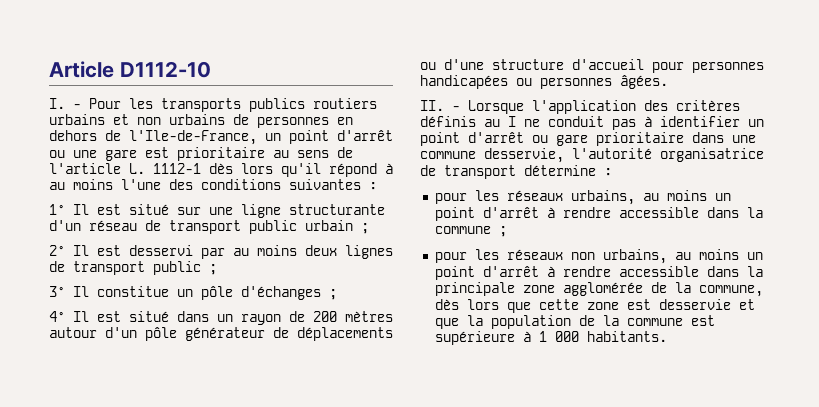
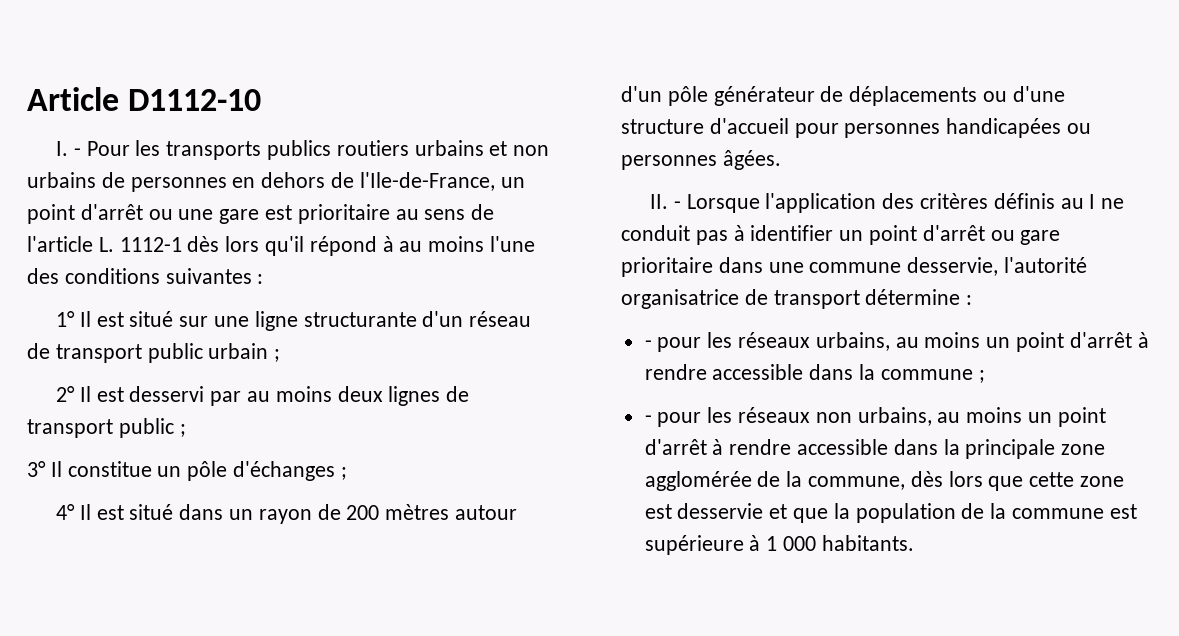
(612, 172) none -> [644,340,652,348] -
(507, 231) none -> [644,415,652,423] -

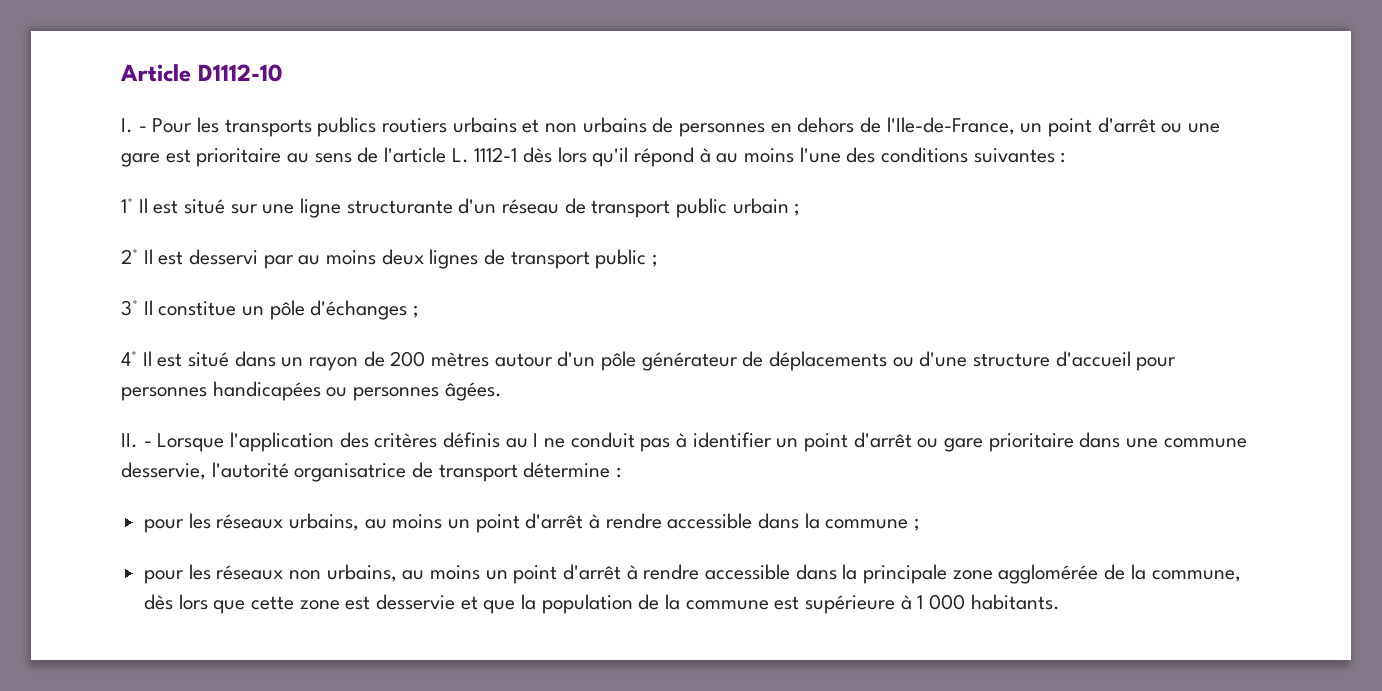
[644,340,652,348] - -> (622, 472) none
[644,415,652,423] - -> (921, 524) none

